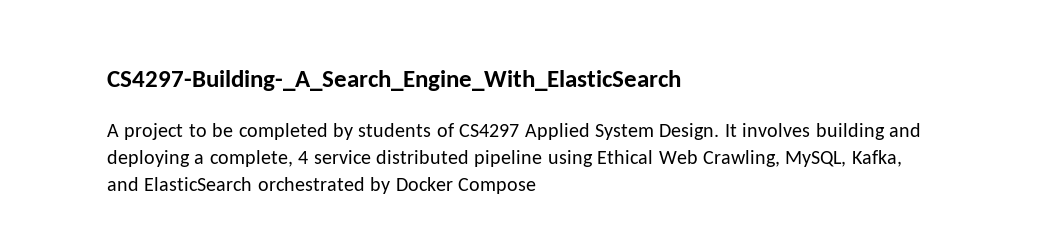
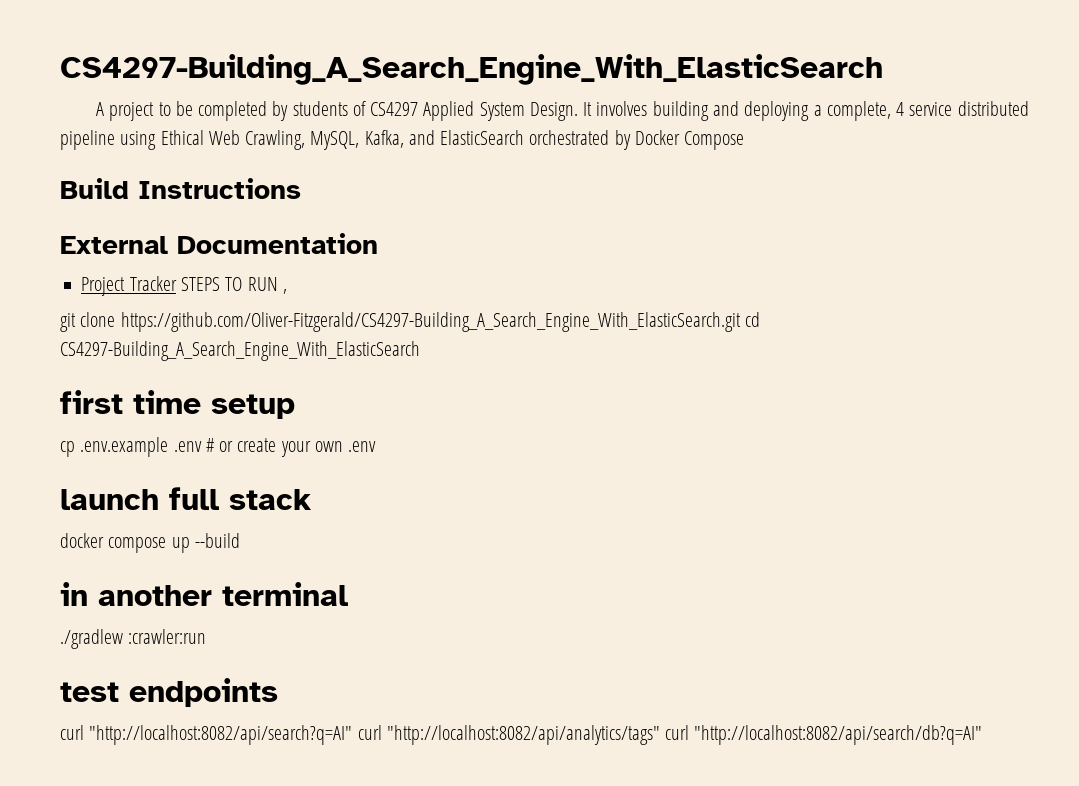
[107,70,681,91] CS4297-Building-_A_Search_Engine_With_ElasticSearch -> [60,54,883,85] CS4297-Building_A_Search_Engine_With_ElasticSearch
(536, 186) none -> [60,178,301,199] [60,233,378,254] [81,276,287,296] [60,312,760,332] [60,341,420,361] [60,390,295,419] [60,437,377,457] [60,487,312,510] [60,533,240,553] [60,582,348,606] [60,629,207,649] [60,678,278,707] [60,725,983,745] // Build Instructions // External Documentation // Project Tracker STEPS TO RUN , // git clone https://github.com/Oliver-Fitzgerald/CS4297-Building_A_Search_Engine_With_ElasticSearch.git cd CS4297-Building_A_Search_Engine_With_ElasticSearch // first time setup // cp .env.example .env # or create your own .env // launch full stack // docker compose up --build // in another terminal // ./gradlew :crawler:run // test endpoints // curl "http://localhost:8082/api/search?q=AI" curl "http://localhost:8082/api/analytics/tags" curl "http://localhost:8082/api/search/db?q=AI"

